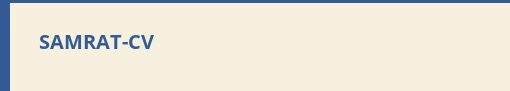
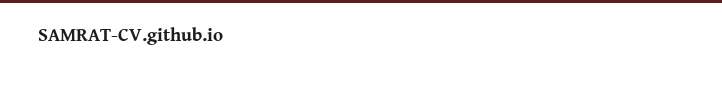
[39,35,154,49] SAMRAT-CV -> [38,27,223,45] SAMRAT-CV.github.io

